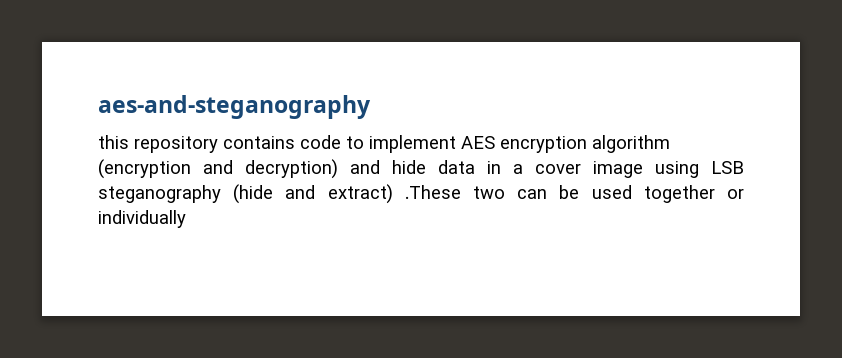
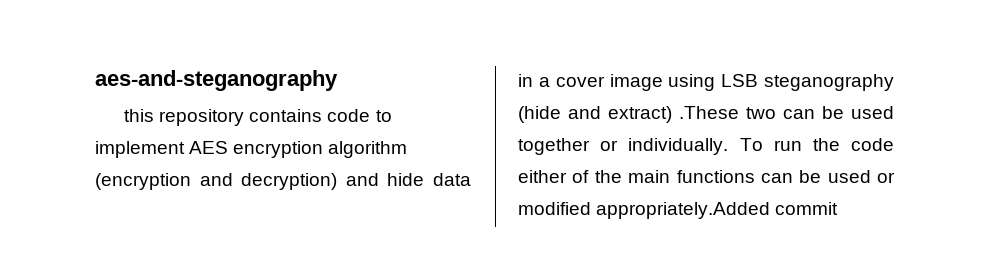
[98,210,186,228] individually -> [628,138,894,155] [518,170,895,183] [518,202,839,219] individually. To run the code either of the main functions can be used or modified appropriately.Added commit

